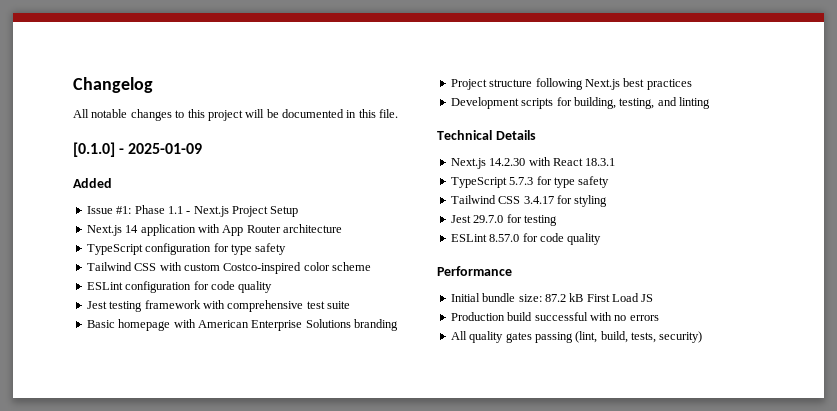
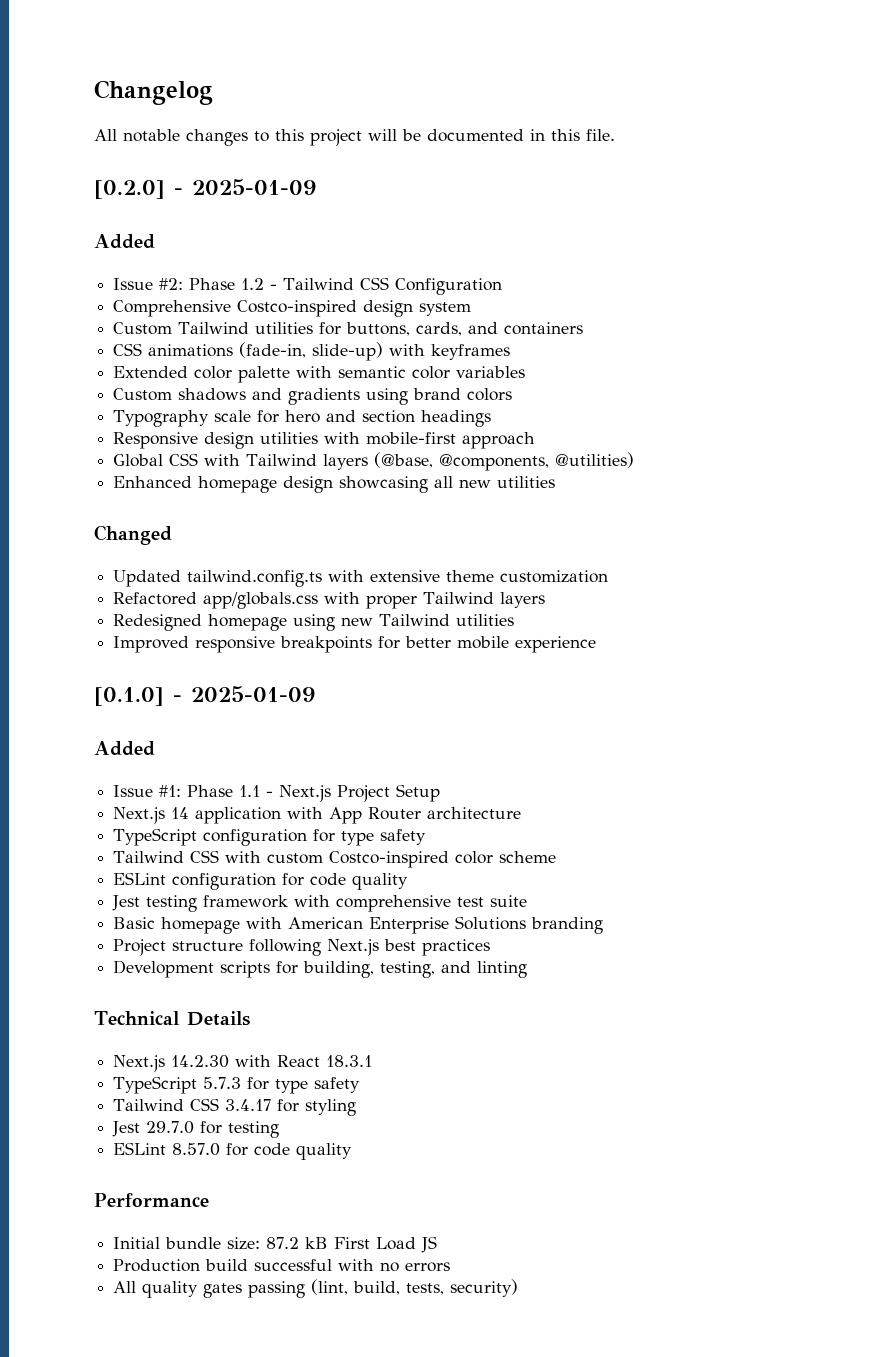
(399, 113) none -> [94,179,316,199] [94,234,155,249] [113,277,503,295] [113,300,472,317] [113,322,584,336] [113,342,511,361] [113,366,526,383] [113,388,513,405] [113,410,492,427] [113,432,536,449] [113,452,635,471] [113,476,556,493] [94,525,172,545] [113,570,609,587] [113,592,546,609] [113,614,515,631] [113,636,597,653] // [0.2.0] - 2025-01-09 // Added // Issue #2: Phase 1.2 - Tailwind CSS Configuration // Comprehensive Costco-inspired design system // Custom Tailwind utilities for buttons, cards, and containers // CSS animations (fade-in, slide-up) with keyframes // Extended color palette with semantic color variables // Custom shadows and gradients using brand colors // Typography scale for hero and section headings // Responsive design utilities with mobile-first approach // Global CSS with Tailwind layers (@base, @components, @utilities) // Enhanced homepage design showcasing all new utilities // Changed // Updated tailwind.config.ts with extensive theme customization // Refactored app/globals.css with proper Tailwind layers // Redesigned homepage using new Tailwind utilities // Improved responsive breakpoints for better mobile experience

